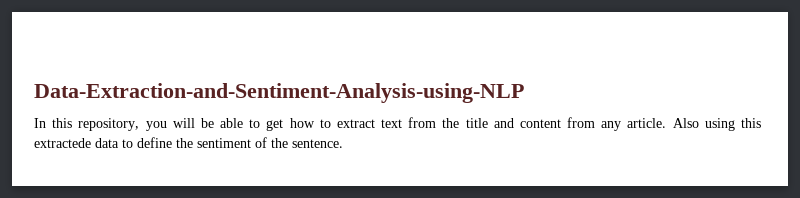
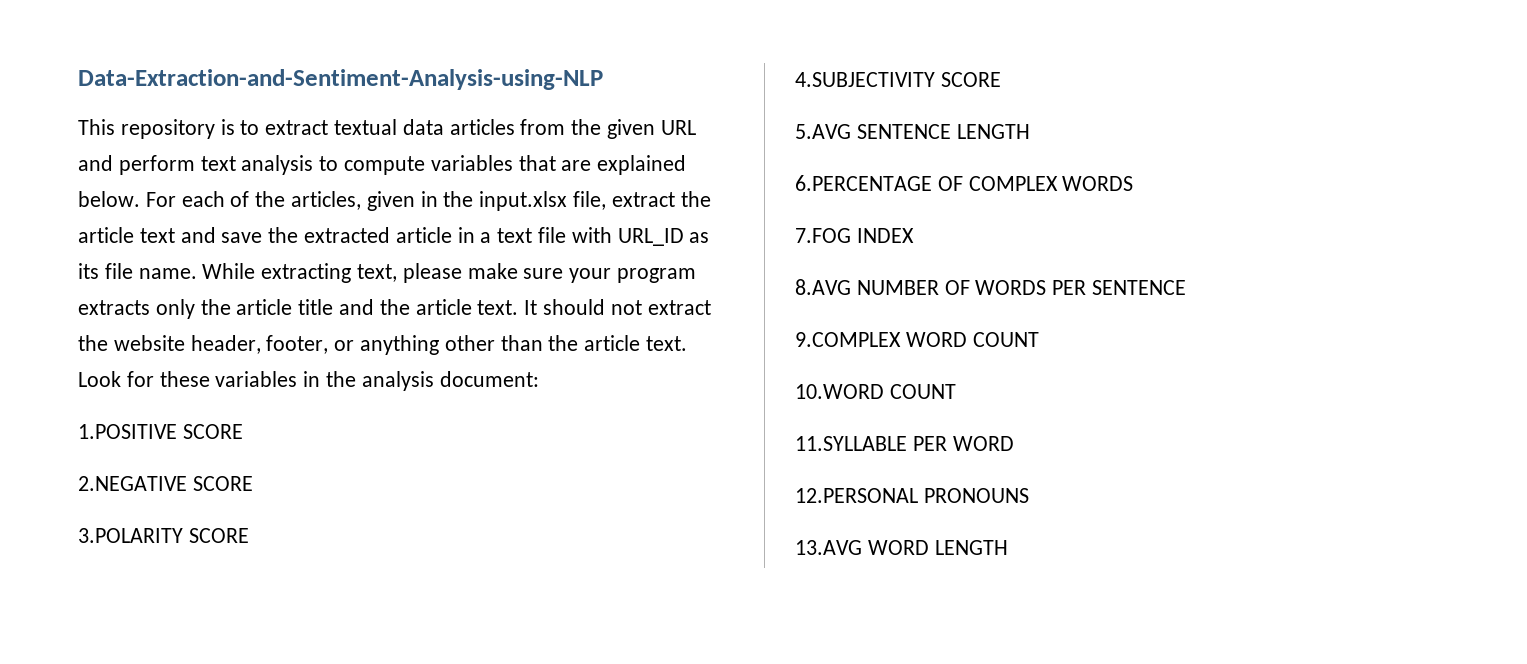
[34,117,761,131] [34,137,343,148] In this repository, you will be able to get how to extract text from the title and content from any article. Also using this extractede data to define the sentiment of the sentence. -> [78,119,696,139] [78,155,687,175] [78,191,711,211] [78,227,710,246] [78,263,697,283] [78,299,711,319] [78,335,688,355] [78,371,539,391] [78,424,243,439] [78,476,253,491] [78,528,249,543] [795,72,1001,87] [795,124,1030,139] [795,175,1134,191] [795,228,914,243] [795,279,1187,295] [795,332,1039,347] [795,384,956,399] [795,436,1014,451] [795,488,1029,503] [795,540,1008,555] This repository is to extract textual data articles from the given URL and perform text analysis to compute variables that are explained below. For each of the articles, given in the input.xlsx file, extract the article text and save the extracted article in a text file with URL_ID as its file name. While extracting text, please make sure your program extracts only the article title and the article text. It should not extract the website header, footer, or anything other than the article text. Look for these variables in the analysis document: // 1.POSITIVE SCORE // 2.NEGATIVE SCORE // 3.POLARITY SCORE // 4.SUBJECTIVITY SCORE // 5.AVG SENTENCE LENGTH // 6.PERCENTAGE OF COMPLEX WORDS // 7.FOG INDEX // 8.AVG NUMBER OF WORDS PER SENTENCE // 9.COMPLEX WORD COUNT // 10.WORD COUNT // 11.SYLLABLE PER WORD // 12.PERSONAL PRONOUNS // 13.AVG WORD LENGTH

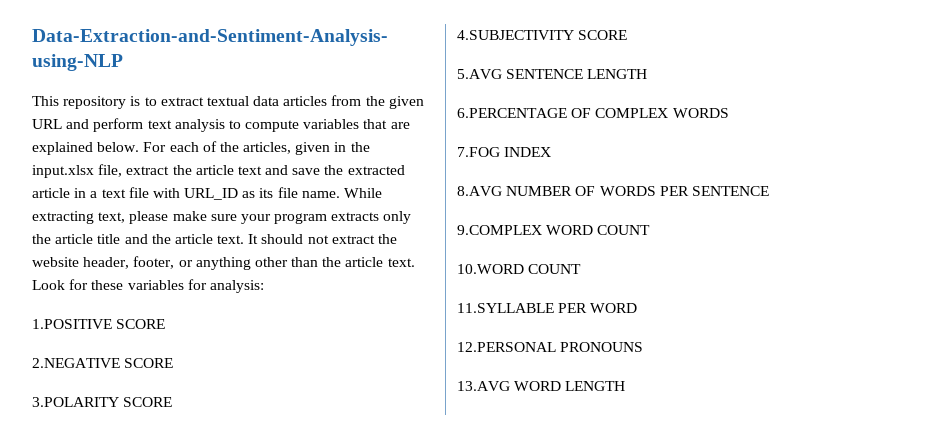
[303,371,539,391] in the analysis document: -> [187,279,264,293] for analysis:

